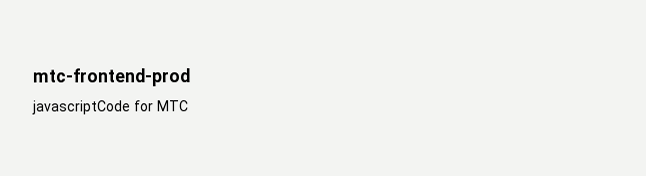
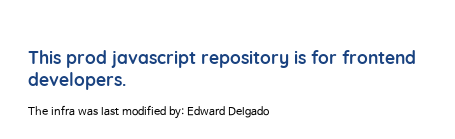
[32,68,190,87] [32,100,189,115] mtc-frontend-prod // javascriptCode for MTC -> [28,50,416,68] [28,72,126,90] [28,105,269,119] This prod javascript repository is for frontend developers. // The infra was last modified by: Edward Delgado

